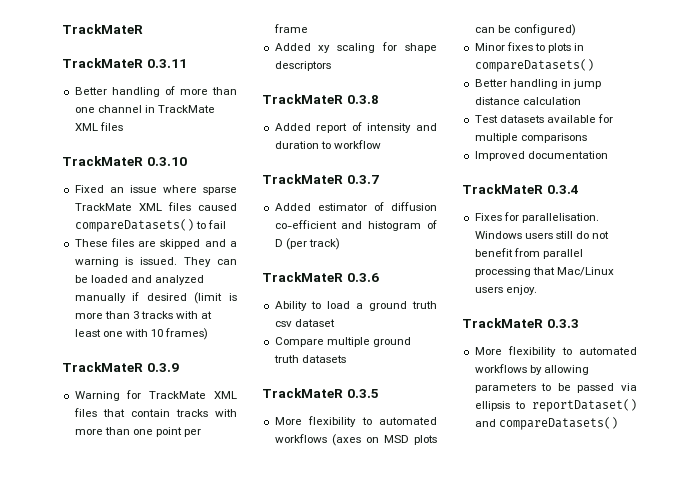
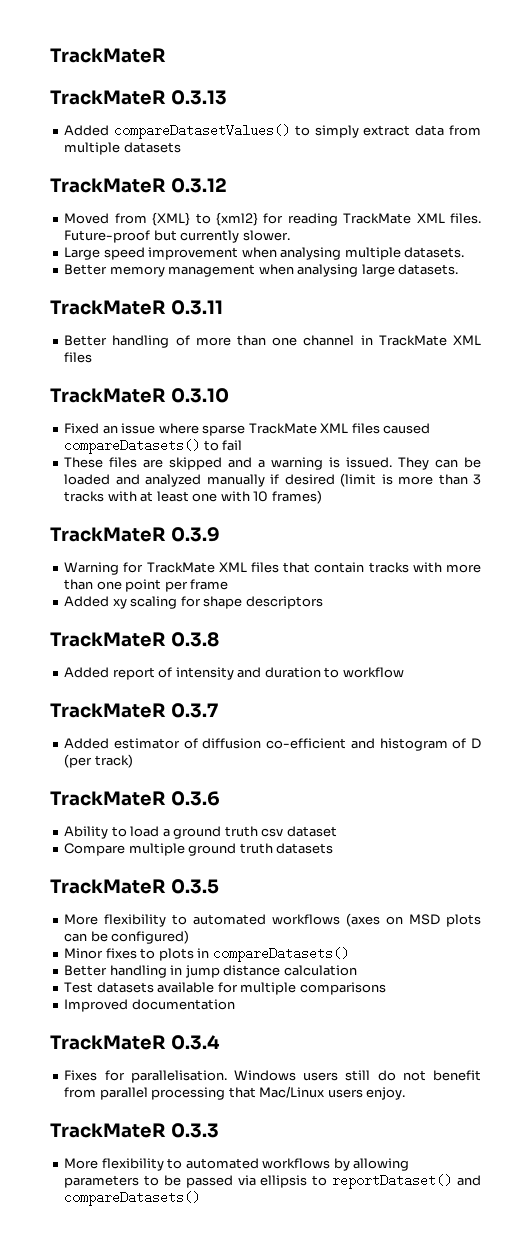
[62,24,143,34] TrackMateR -> [50,48,166,63] [50,90,227,105] [64,124,481,139] [64,142,181,155] [50,178,227,193] [64,212,481,226] [64,230,290,243] [64,247,465,260] [64,264,459,277] TrackMateR // TrackMateR 0.3.13 // Added compareDatasetValues() to simply extract data from multiple datasets // TrackMateR 0.3.12 // Moved from {XML} to {xml2} for reading TrackMate XML files. Future-proof but currently slower. // Large speed improvement when analysing multiple datasets. // Better memory management when analysing large datasets.

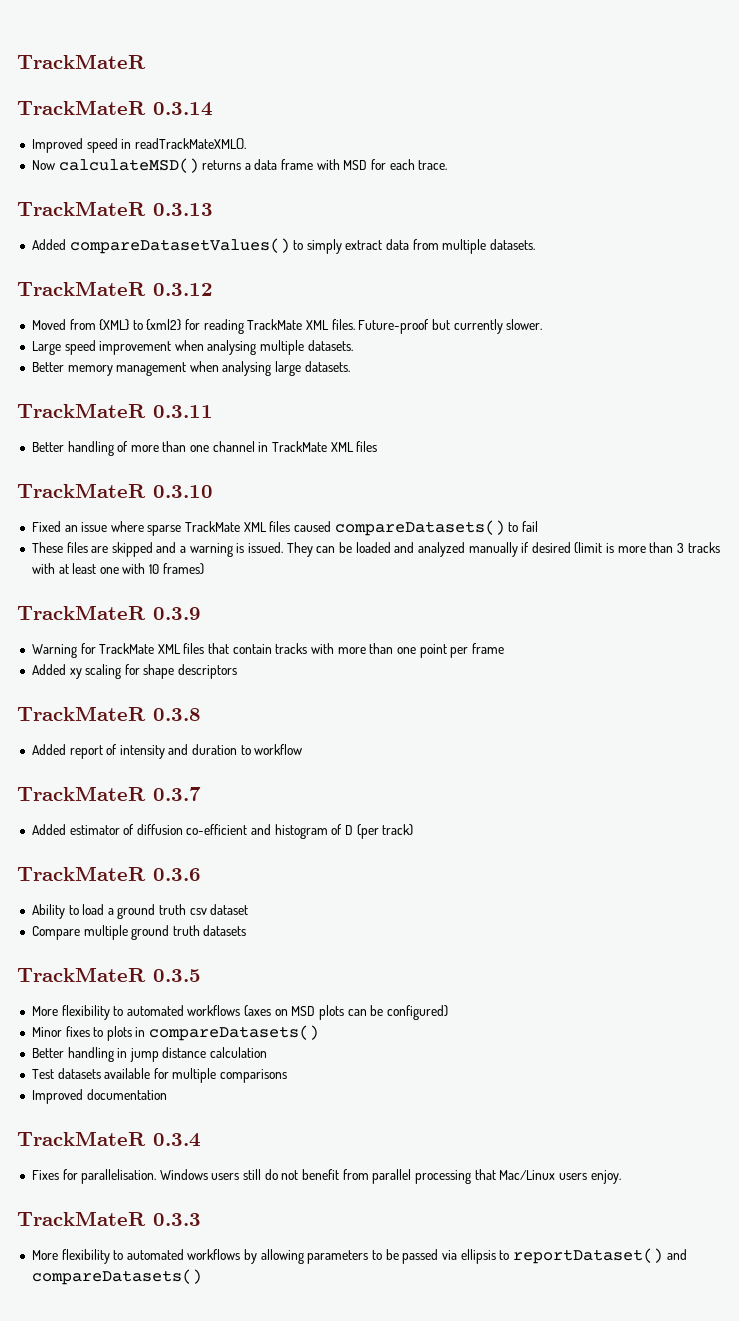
[50,48,166,63] TrackMateR -> [17,54,146,69] [17,100,213,116] [31,138,246,153] [31,158,448,173] TrackMateR // TrackMateR 0.3.14 // Improved speed in readTrackMateXML(). // Now calculateMSD() returns a data frame with MSD for each trace.
[123,142,181,153] datasets -> [490,239,536,250] datasets.

